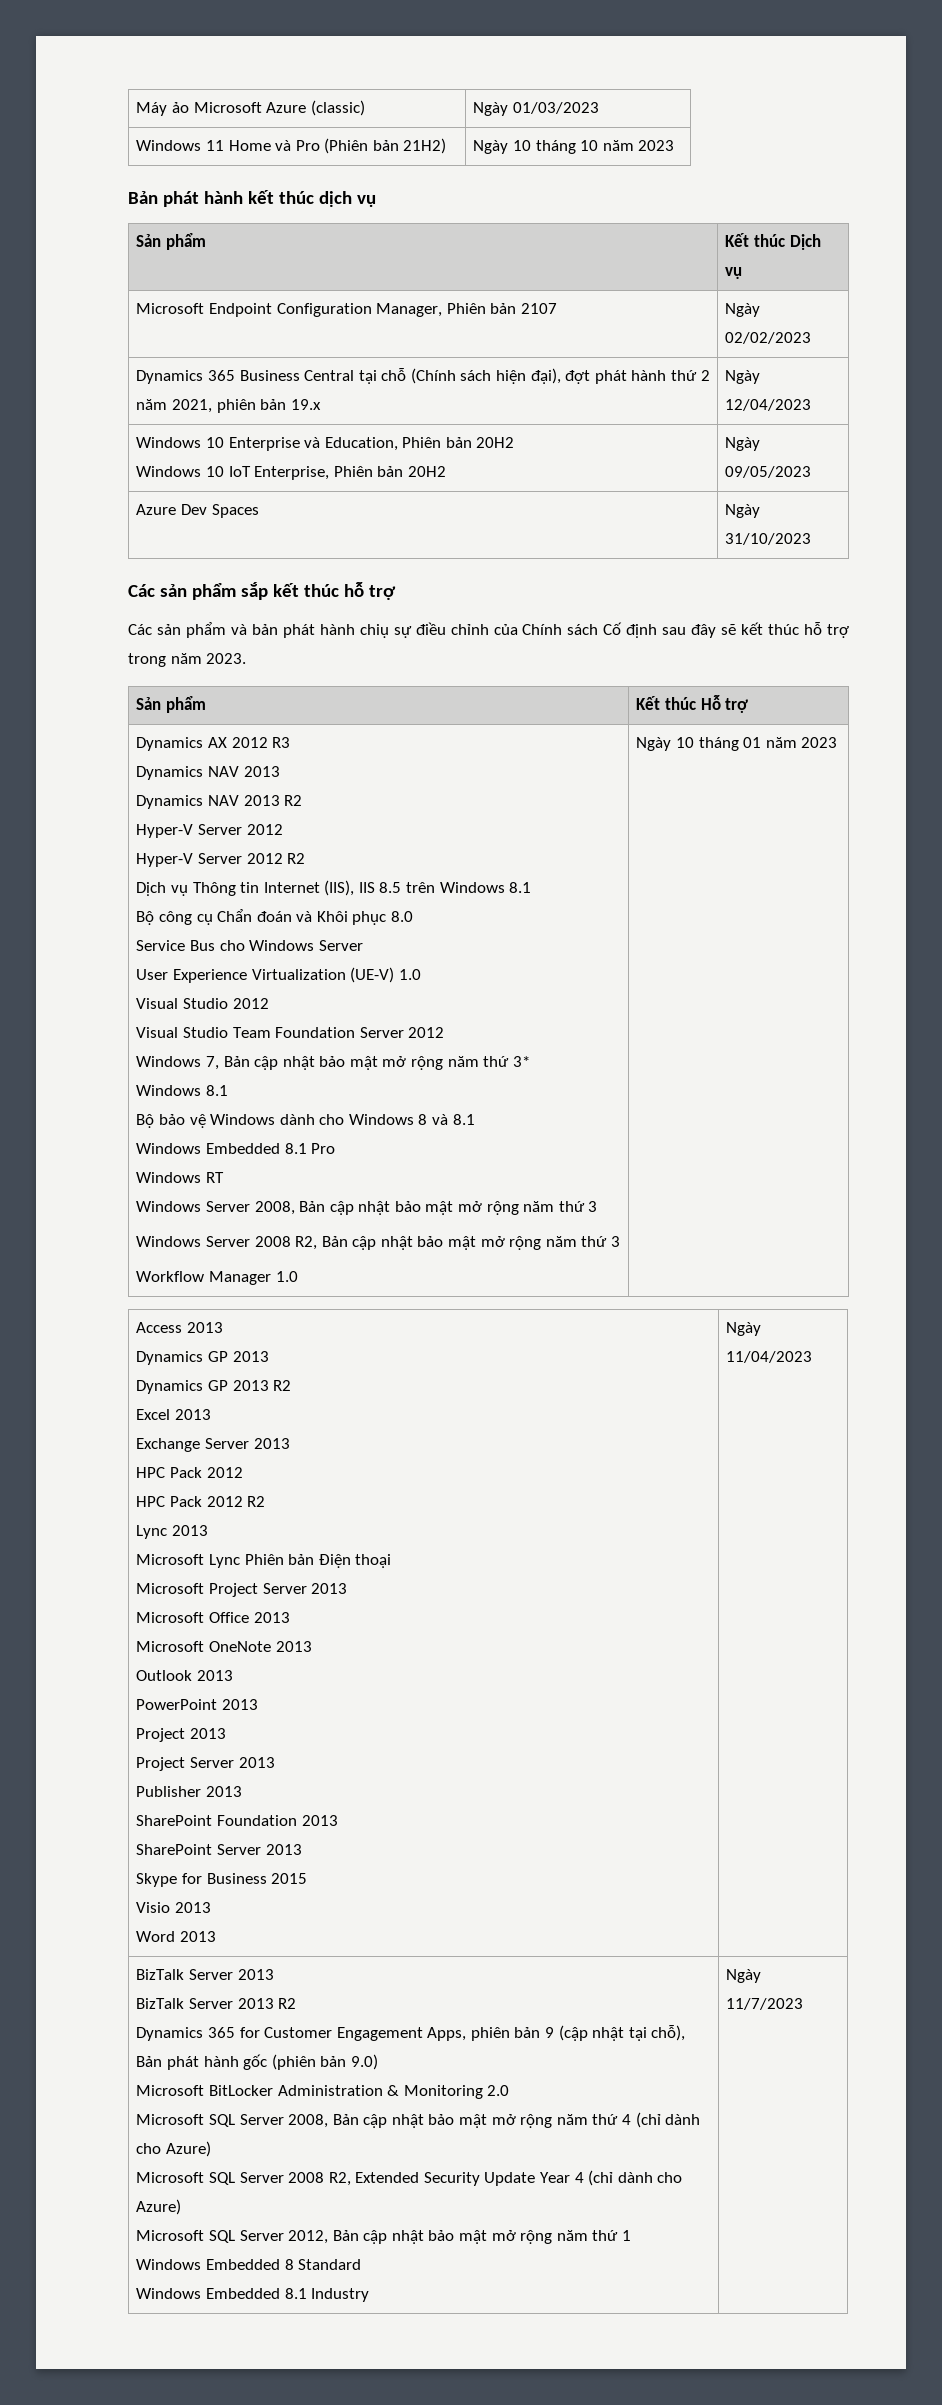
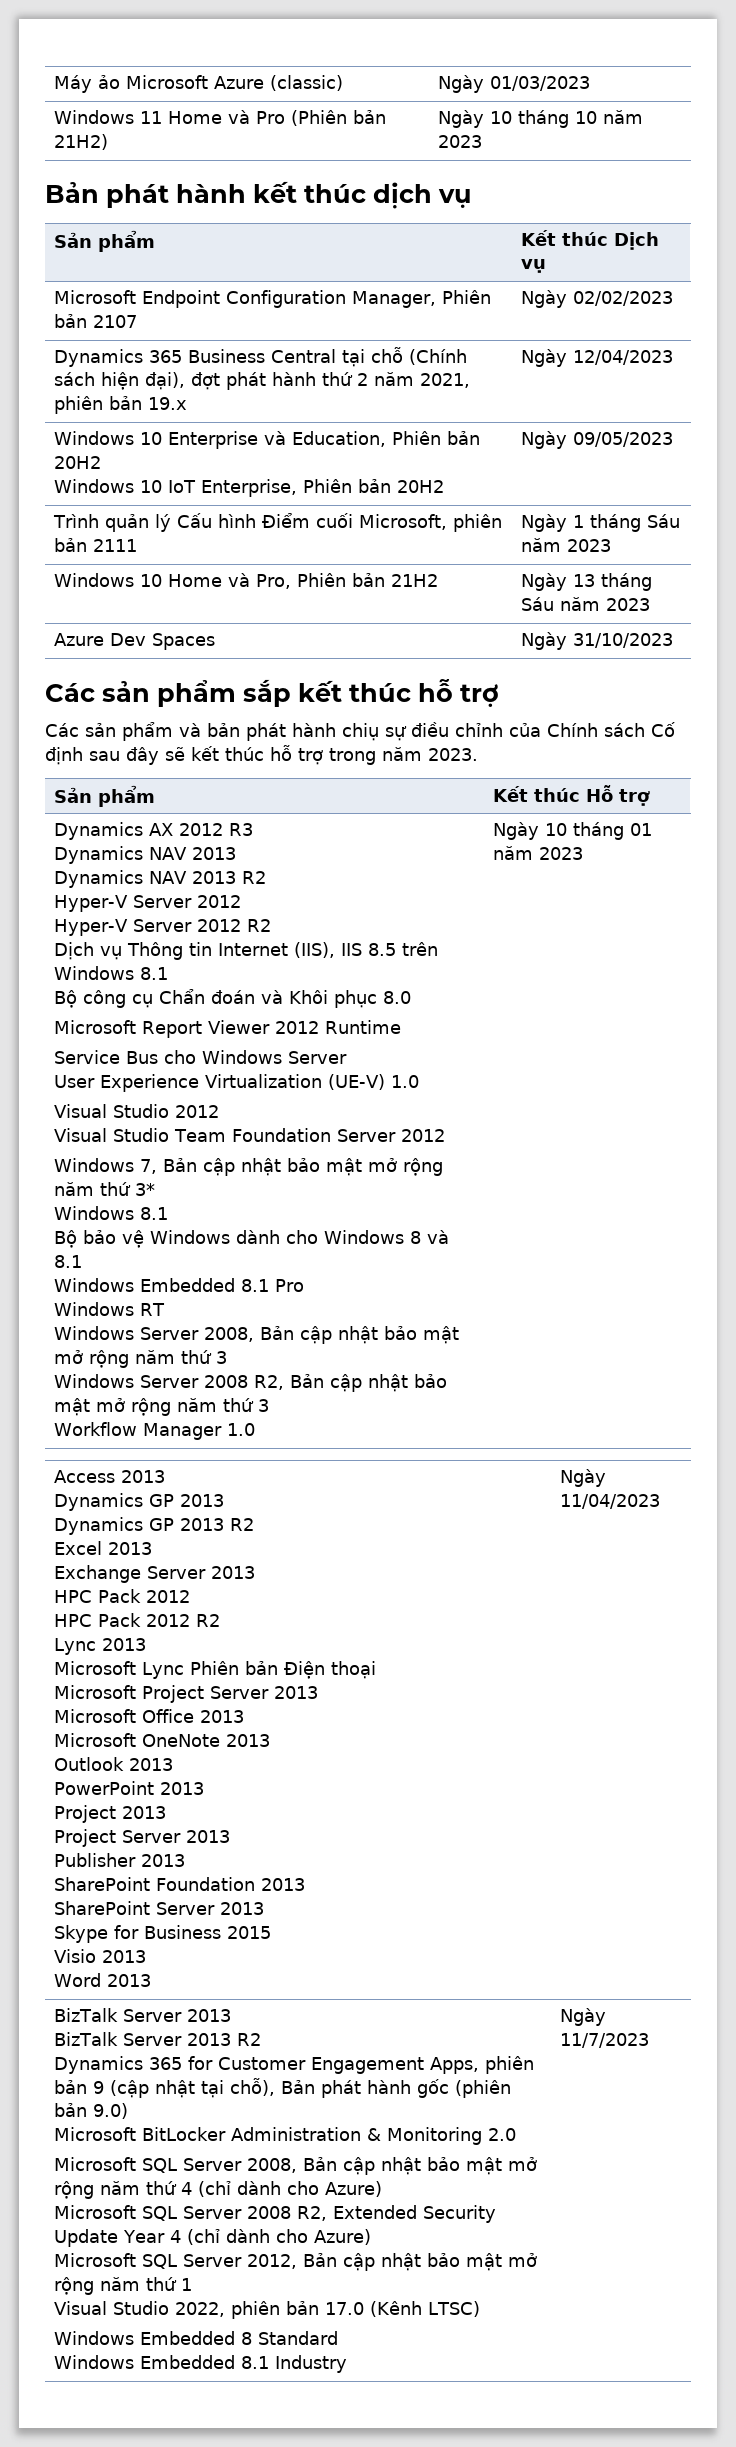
(812, 472) none -> [53,513,503,532] [54,538,138,552] [521,514,681,532] [521,538,612,552] [54,573,439,589] [521,573,653,591] [521,597,651,611] // Trình quản lý Cấu hình Điểm cuối Microsoft, phiên bản 2111 | Ngày 1 tháng Sáu năm 2023 // Windows 10 Home và Pro, Phiên bản 21H2 | Ngày 13 tháng Sáu năm 2023
(414, 916) none -> [54,1020,402,1038] // Microsoft Report Viewer 2012 Runtime
(631, 2235) none -> [54,2301,481,2319] // Visual Studio 2022, phiên bản 17.0 (Kênh LTSC)

